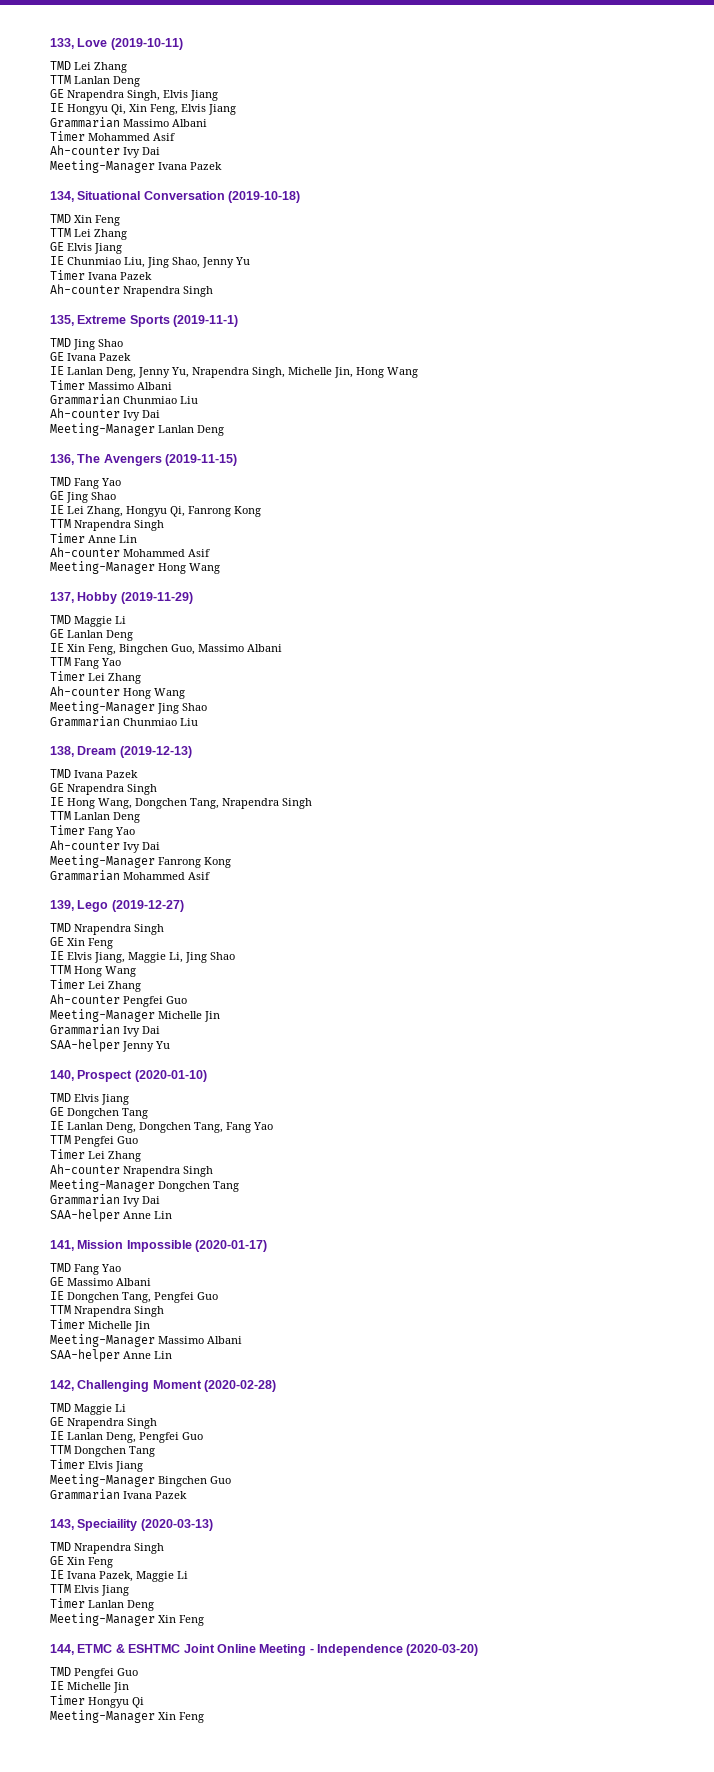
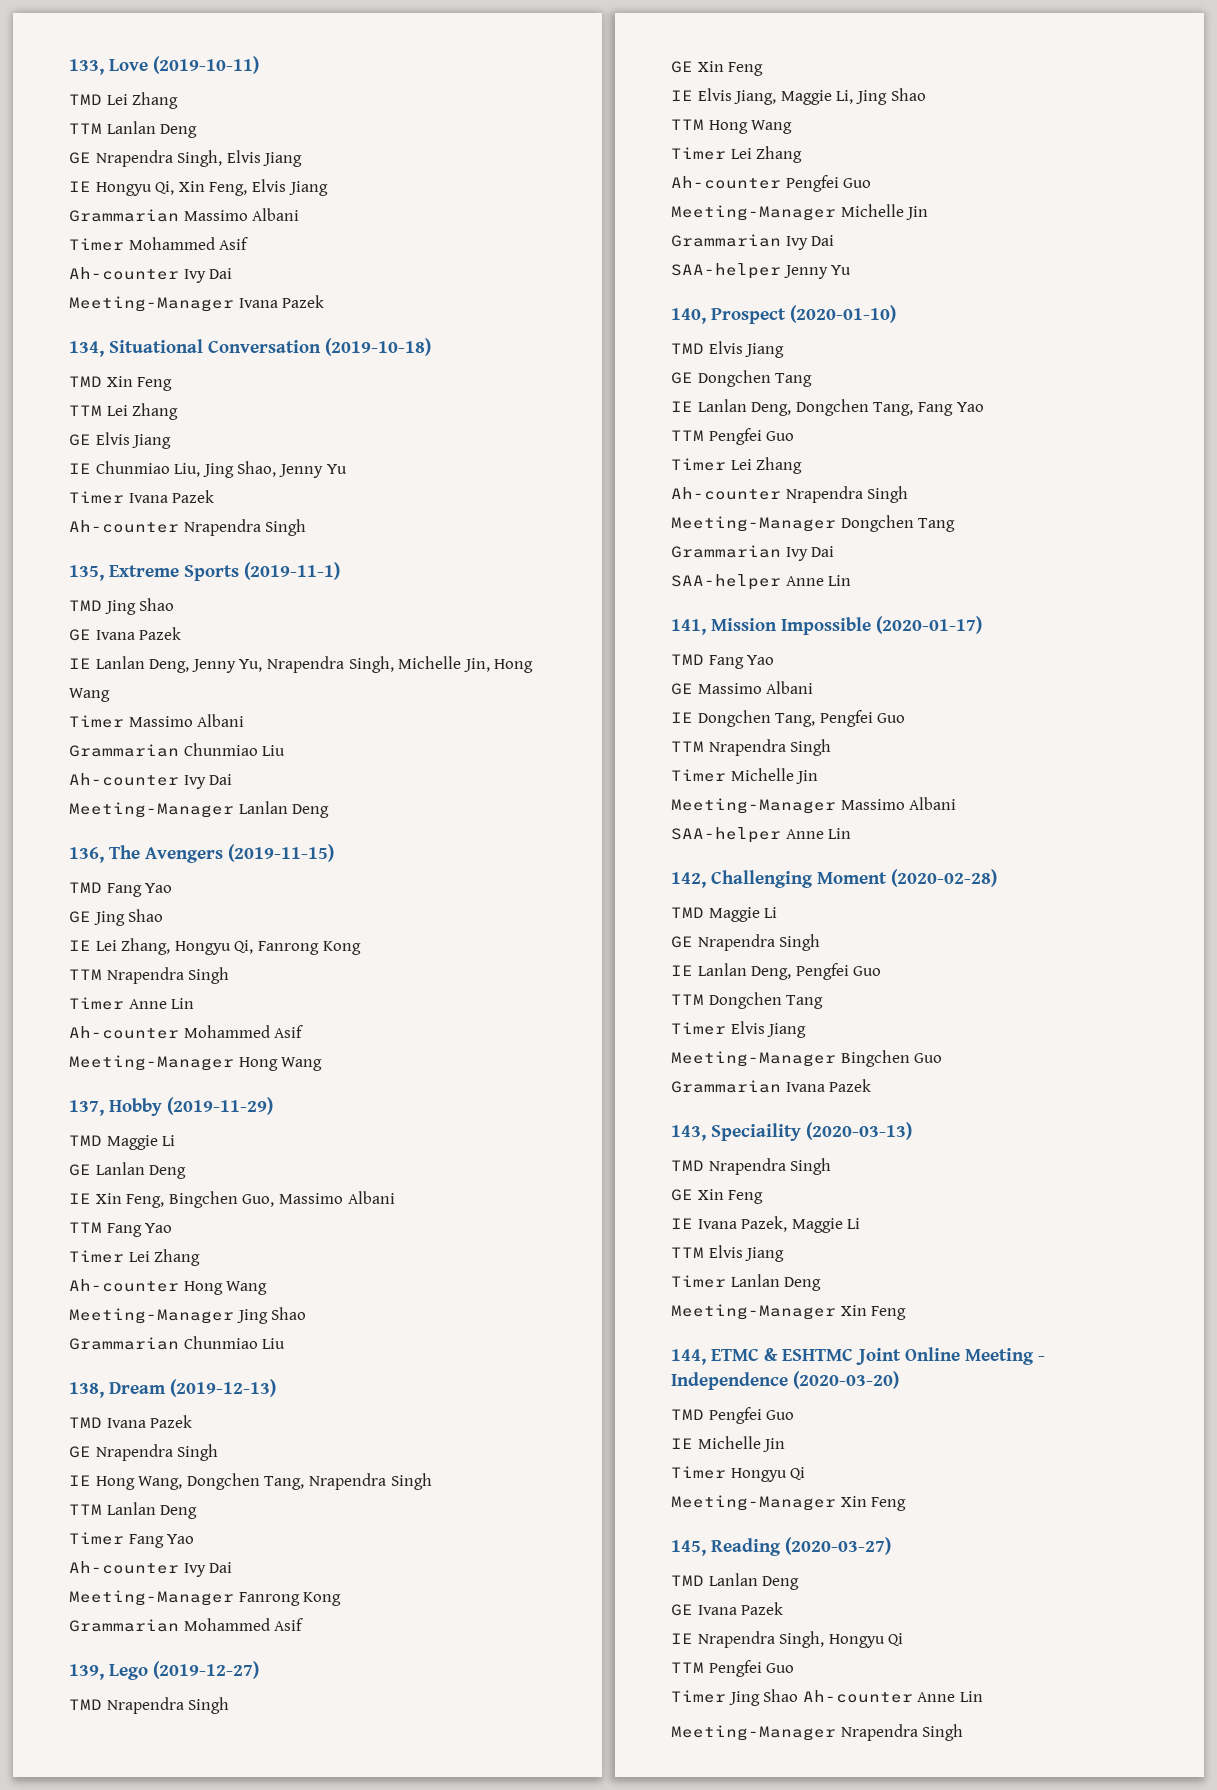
(204, 1717) none -> [671,1537,892,1556] [671,1573,800,1590] [671,1602,784,1616] [671,1631,904,1648] [671,1660,795,1677] [671,1689,983,1706] [671,1724,964,1741] // 145, Reading (2020-03-27) // TMD Lanlan Deng // GE Ivana Pazek // IE Nrapendra Singh, Hongyu Qi // TTM Pengfei Guo // Timer Jing Shao Ah-counter Anne Lin // Meeting-Manager Nrapendra Singh

